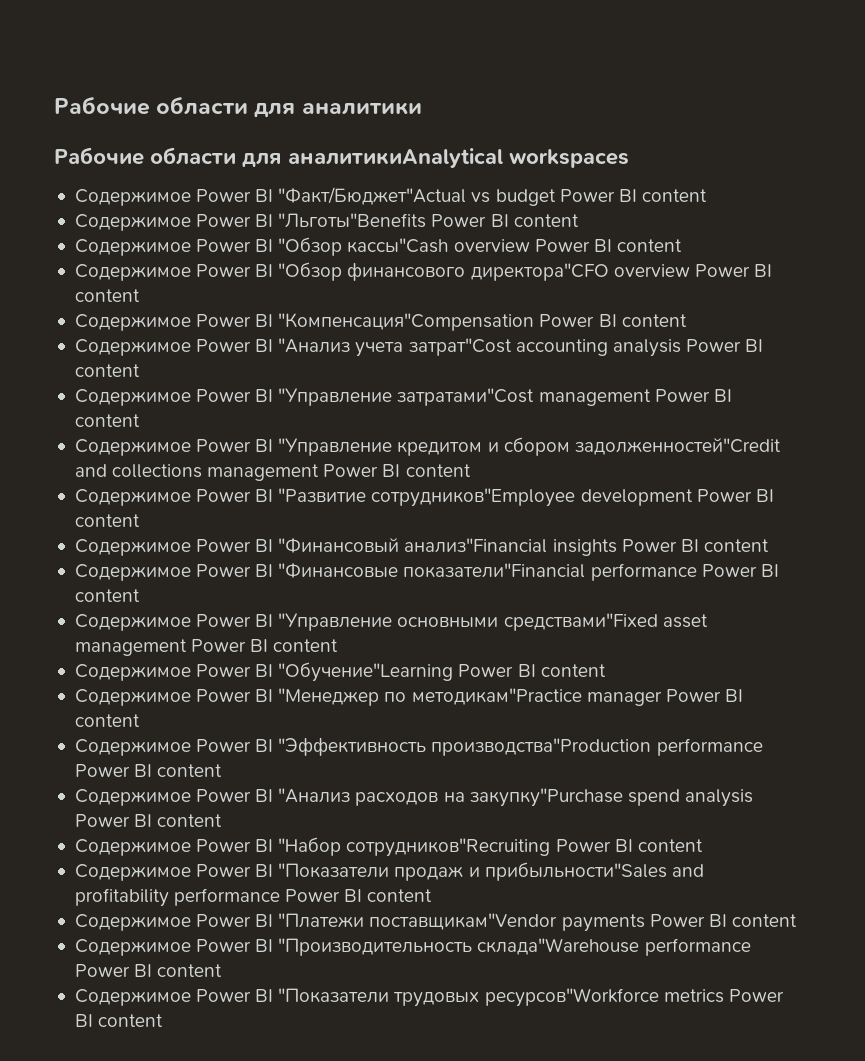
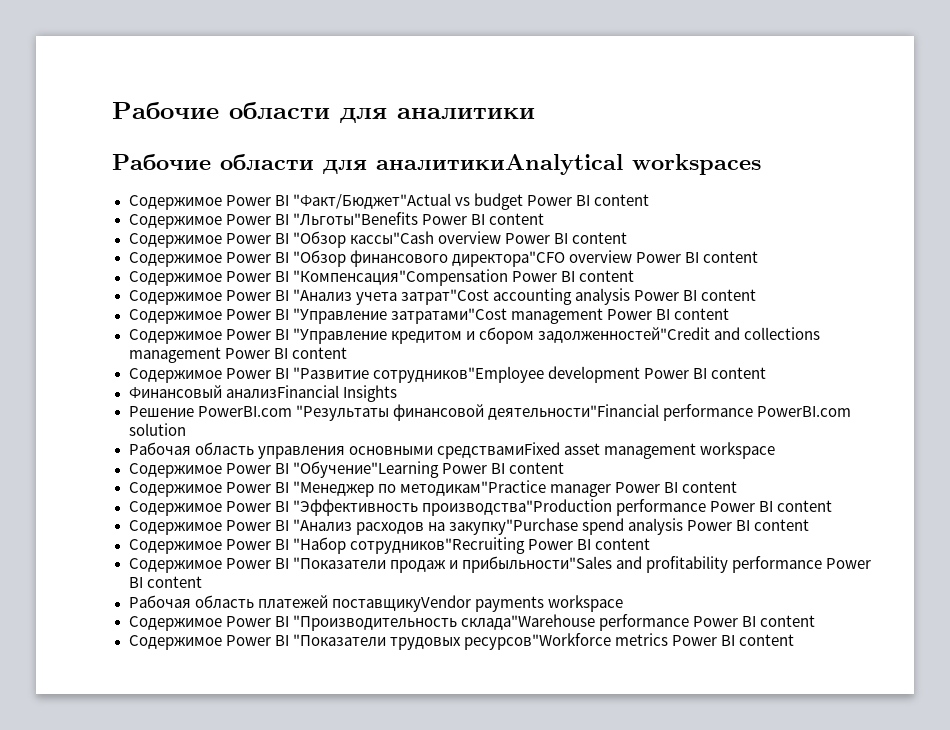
[74,538,769,556] [74,563,779,581] [74,589,140,602] [74,613,708,631] [74,639,339,656] Содержимое Power BI "Финансовый анализ"Financial insights Power BI content // Содержимое Power BI "Финансовые показатели"Financial performance Power BI content // Содержимое Power BI "Управление основными средствами"Fixed asset management Power BI content -> [128,385,397,402] [128,404,851,421] [128,423,186,436] [128,442,775,459] Финансовый анализFinancial Insights // Решение PowerBI.com "Результаты финансовой деятельности"Financial performance PowerBI.com solution // Рабочая область управления основными средствамиFixed asset management workspace
[74,913,797,932] Содержимое Power BI "Платежи поставщикам"Vendor payments Power BI content -> [128,595,623,612] Рабочая область платежей поставщикуVendor payments workspace

